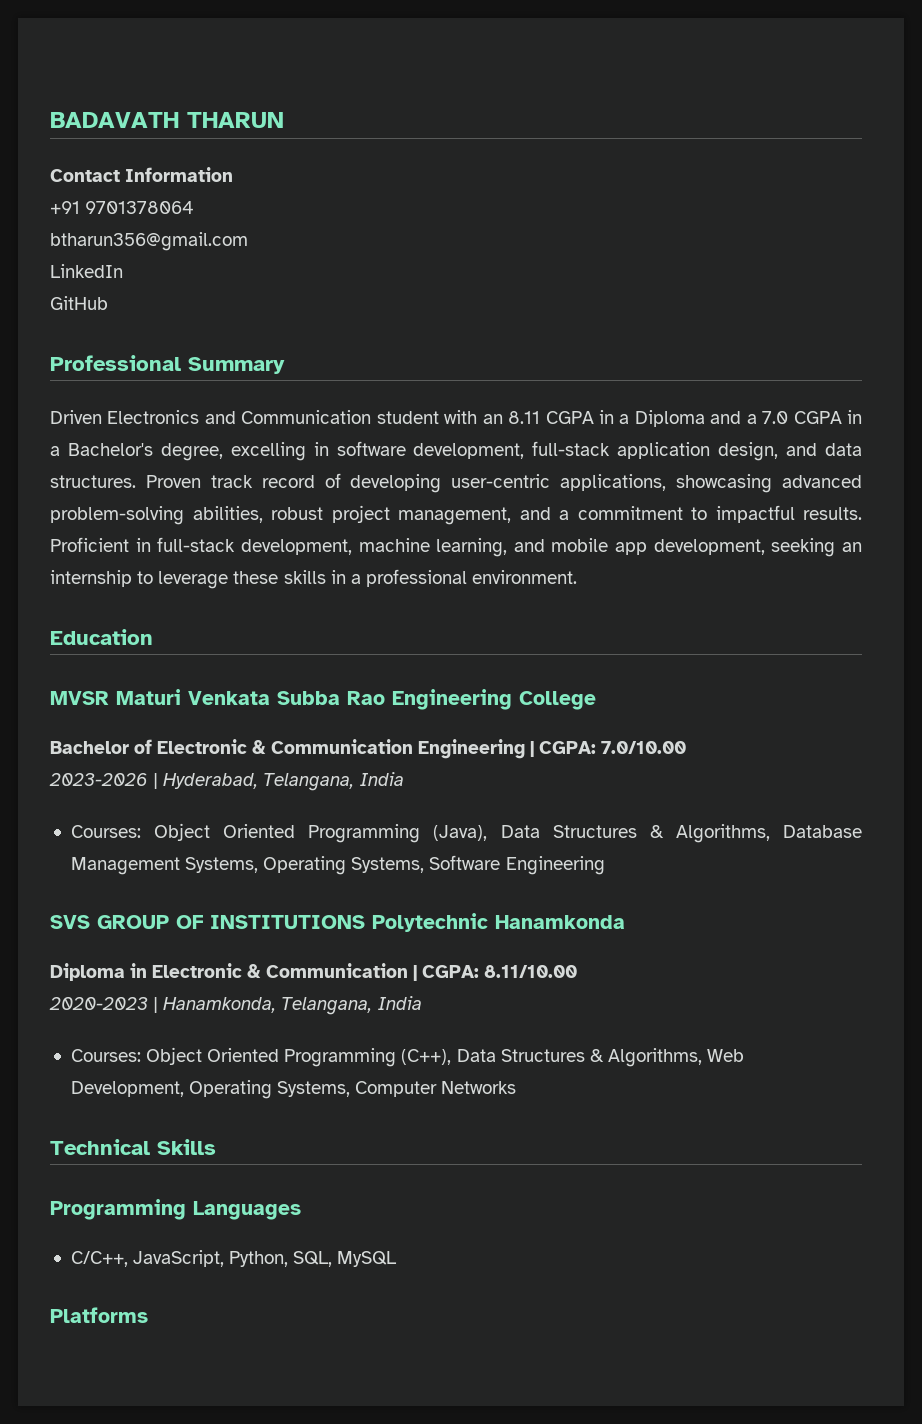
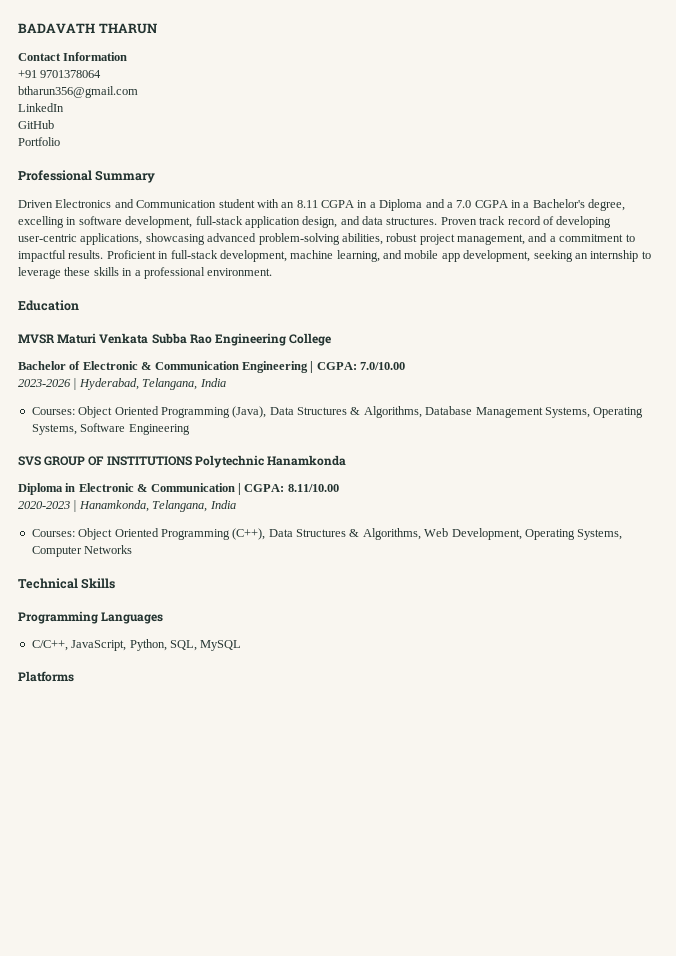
(108, 303) none -> [18,137,60,146] // Portfolio

